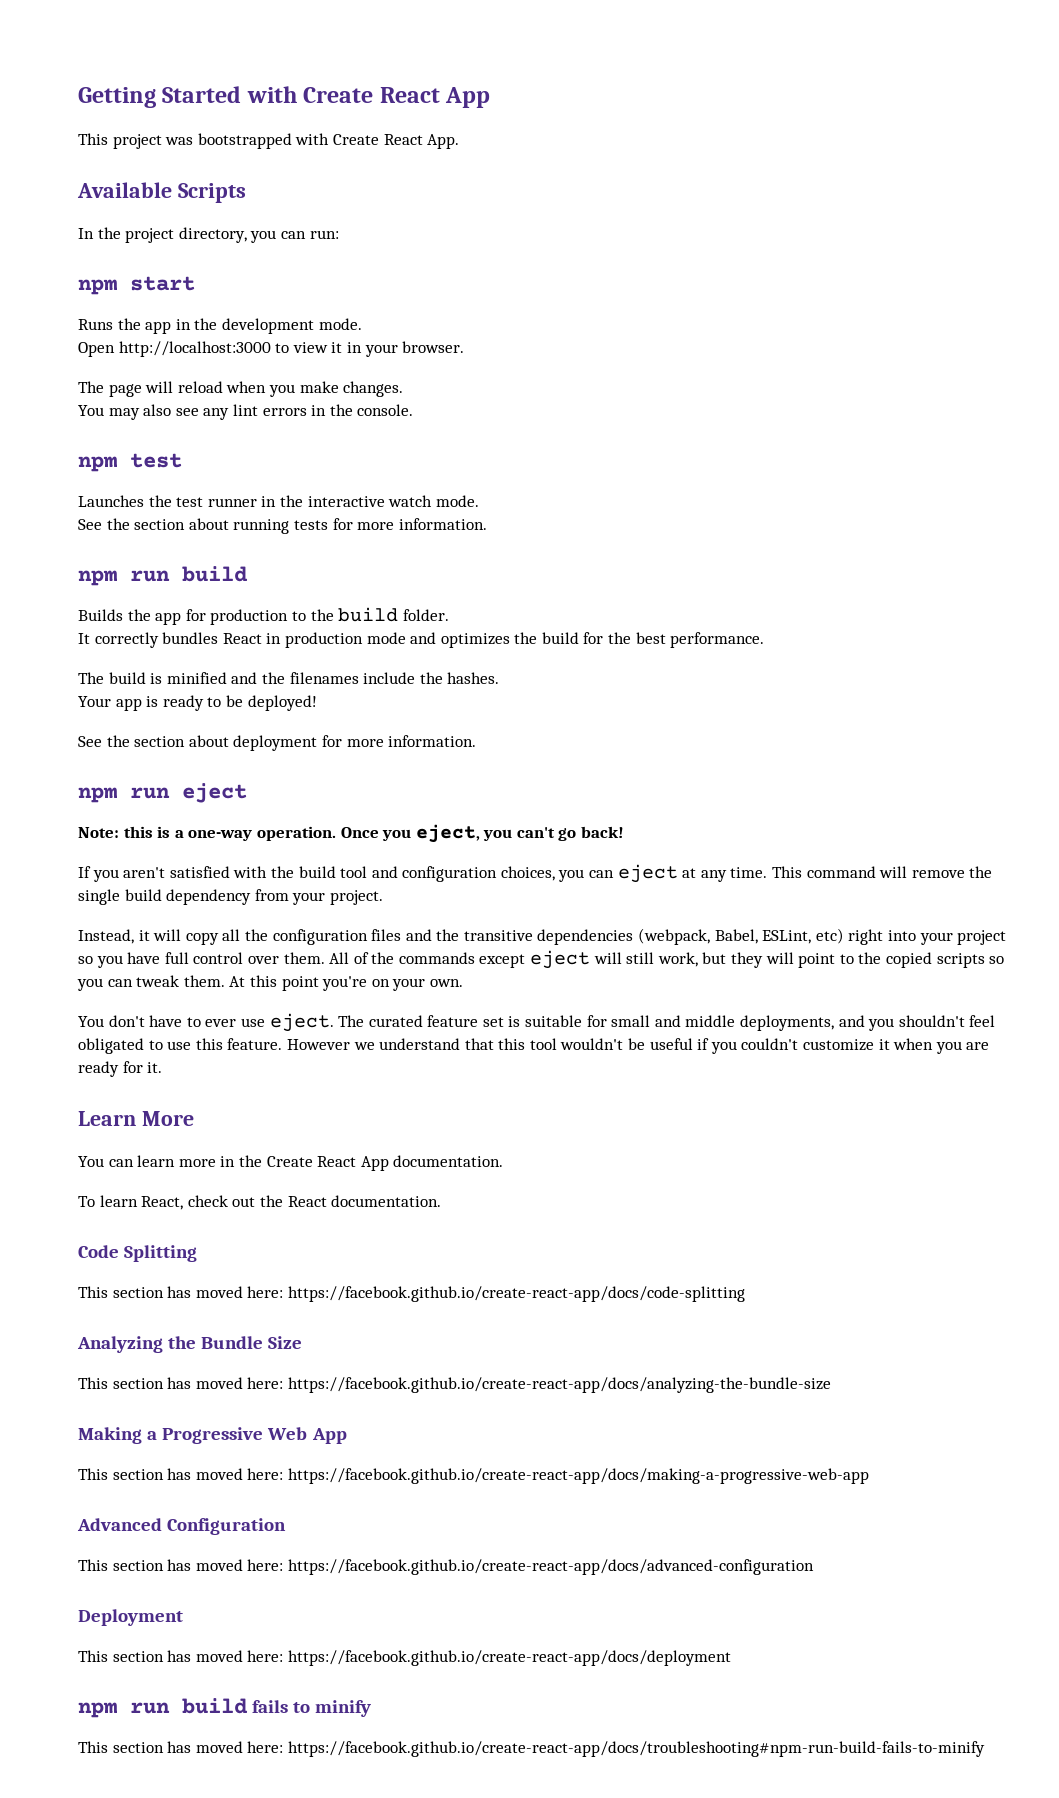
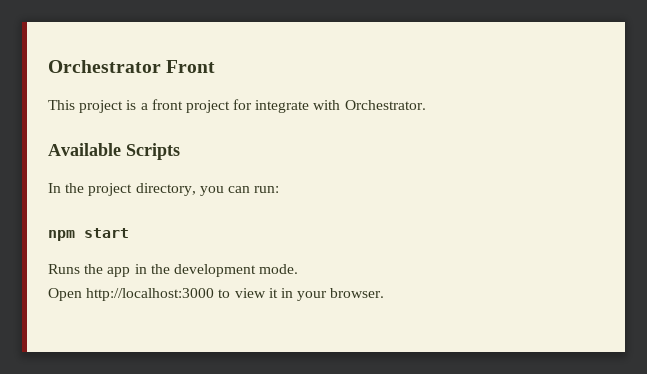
[78,86,491,108] [78,133,460,149] Getting Started with Create React App // This project was bootstrapped with Create React App. -> [48,60,216,73] [48,99,426,113] Orchestrator Front // This project is a front project for integrate with Orchestrator.
[78,381,404,397] [78,404,414,420] [78,453,182,472] [78,495,479,507] [78,518,487,534] [78,566,248,586] [78,607,449,625] [78,632,765,648] [78,672,500,684] [78,695,317,711] [78,735,477,751] [78,783,247,803] [78,824,625,843] [78,864,993,883] [78,889,383,905] [78,928,1007,945] [78,950,1005,969] [77,975,463,991] [78,1013,996,1032] [78,1038,990,1054] [78,1061,163,1077] [78,1111,194,1126] [78,1155,504,1171] [78,1195,442,1210] [78,1245,198,1262] [78,1286,745,1302] [77,1336,303,1353] [78,1377,831,1393] [78,1427,347,1444] [78,1468,869,1484] [77,1518,287,1535] [78,1559,814,1575] [78,1609,183,1626] [78,1650,731,1666] [78,1698,372,1718] [78,1741,985,1757] // The page will reload when you make changes. // You may also see any lint errors in the console. // npm test // Launches the test runner in the interactive watch mode. // See the section about running tests for more information. // npm run build // Builds the app for production to the build folder. // It correctly bundles React in production mode and optimizes the build for the best performance. // The build is minified and the filenames include the hashes. // Your app is ready to be deployed! // See the section about deployment for more information. // npm run eject // Note: this is a one-way operation. Once you eject, you can't go back! // If you aren't satisfied with the build tool and configuration choices, you can eject at any time. This command will remove the single build dependency from your project. // Instead, it will copy all the configuration files and the transitive dependencies (webpack, Babel, ESLint, etc) right into your project so you have full control over them. All of the commands except eject will still work, but they will point to the copied scripts so you can tweak them. At this point you're on your own. // You don't have to ever use eject. The curated feature set is suitable for small and middle deployments, and you shouldn't feel obligated to use this feature. However we understand that this tool wouldn't be useful if you couldn't customize it when you are ready for it. // Learn More // You can learn more in the Create React App documentation. // To learn React, check out the React documentation. // Code Splitting // This section has moved here: https://facebook.github.io/create-react-app/docs/code-splitting // Analyzing the Bundle Size // This section has moved here: https://facebook.github.io/create-react-app/docs/analyzing-the-bundle-size // Making a Progressive Web App // This section has moved here: https://facebook.github.io/create-react-app/docs/making-a-progressive-web-app // Advanced Configuration // This section has moved here: https://facebook.github.io/create-react-app/docs/advanced-configuration // Deployment // This section has moved here: https://facebook.github.io/create-react-app/docs/deployment // npm run build fails to minify // This section has moved here: https://facebook.github.io/create-react-app/docs/troubleshooting#npm-run-build-fails-to-minify -> (385, 293) none

